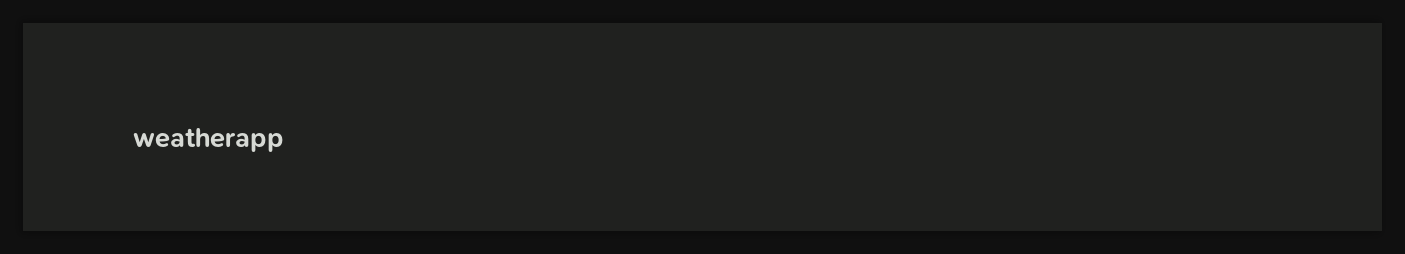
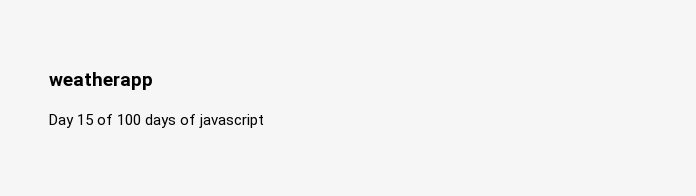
(284, 140) none -> [49,114,265,128] // Day 15 of 100 days of javascript

